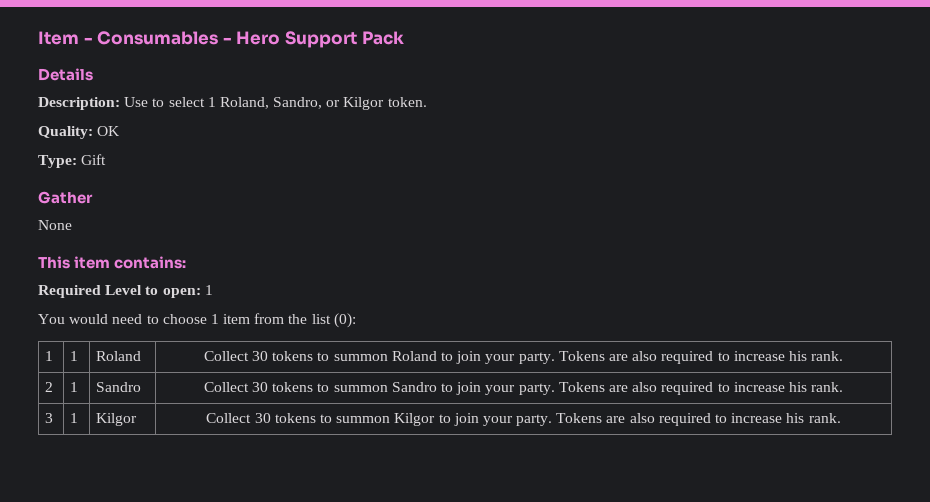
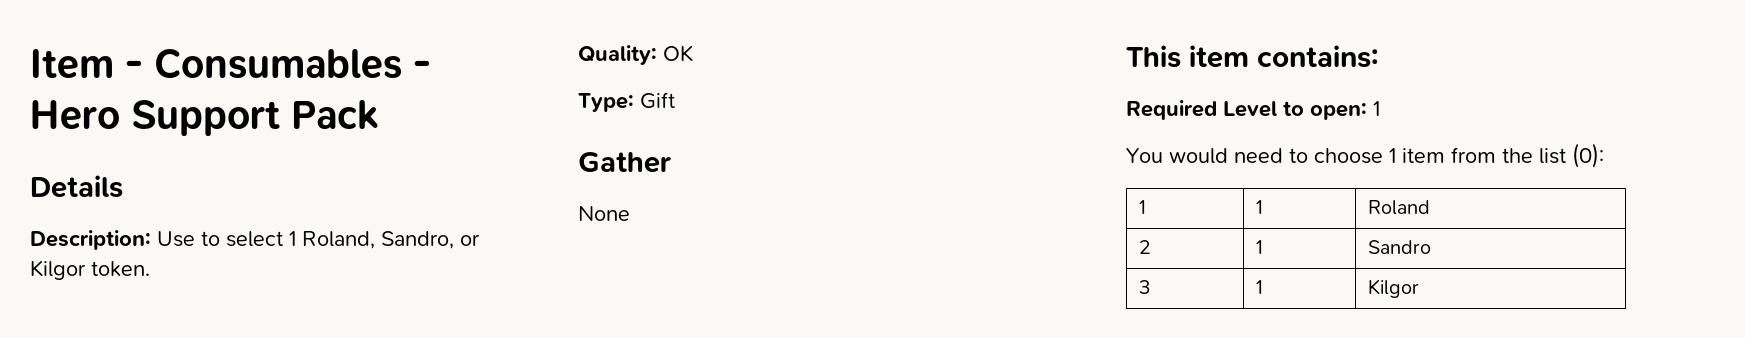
[203,351,844,364] [45,382,54,392] [70,382,79,392] [96,382,142,392] [203,382,844,395] [45,413,54,423] [70,413,79,423] [96,413,138,426] [206,413,841,426] | Collect 30 tokens to summon Roland to join your party. Tokens are also required to increase his rank. // 2 | 1 | Sandro | Collect 30 tokens to summon Sandro to join your party. Tokens are also required to increase his rank. // 3 | 1 | Kilgor | Collect 30 tokens to summon Kilgor to join your party. Tokens are also required to increase his rank. -> [1139,240,1152,254] [1256,240,1264,254] [1368,240,1432,254] [1139,280,1152,294] [1256,280,1264,294] [1368,279,1420,298] // 2 | 1 | Sandro // 3 | 1 | Kilgor

